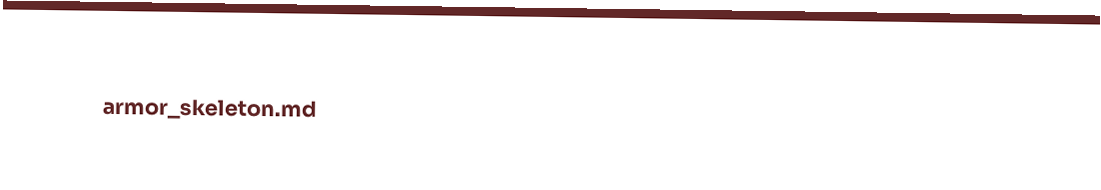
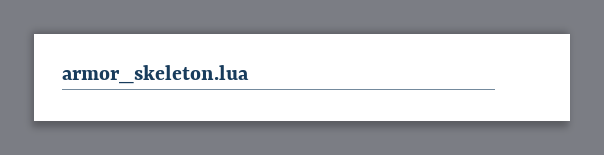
[102,97,317,121] armor_skeleton.md -> [62,65,249,84] armor_skeleton.lua

